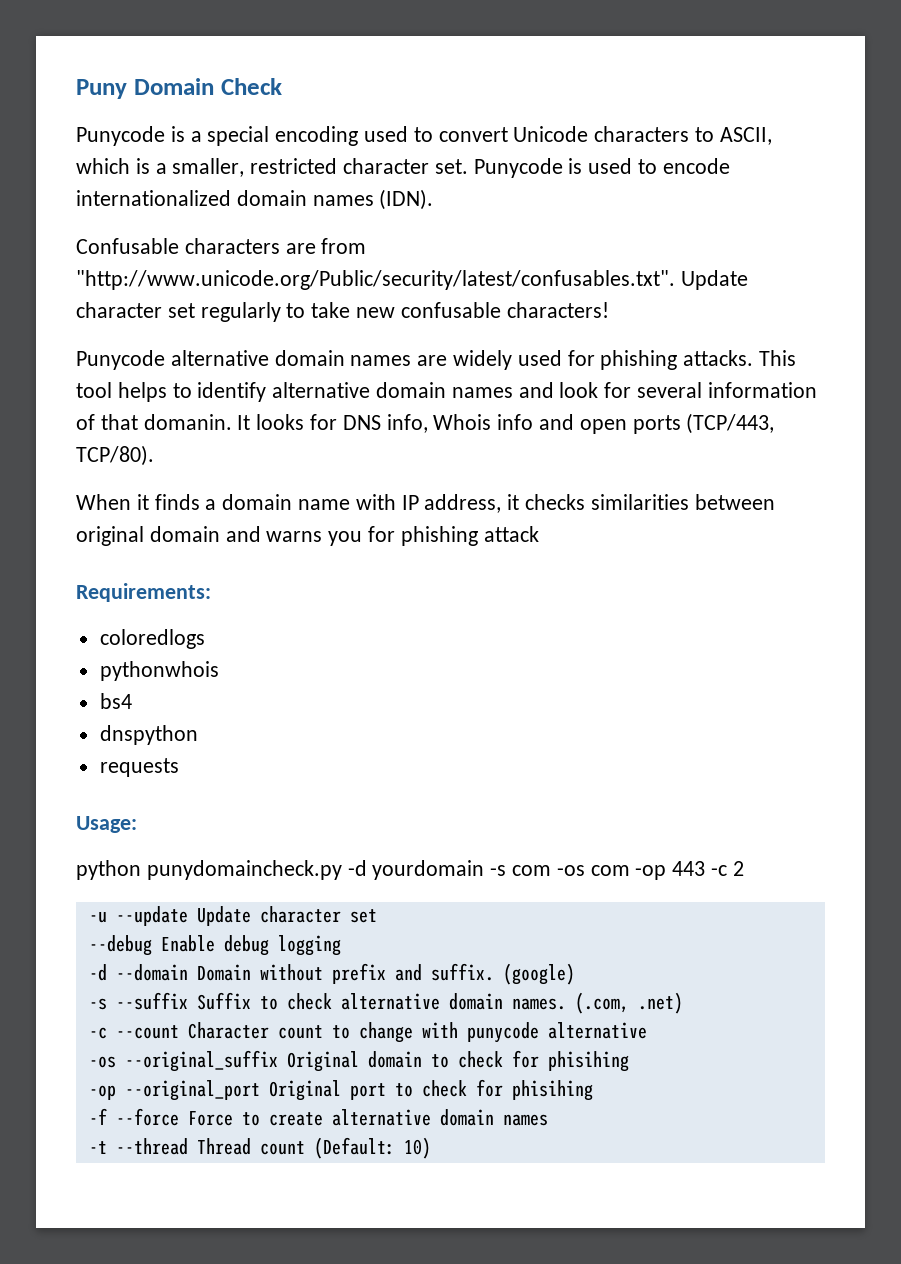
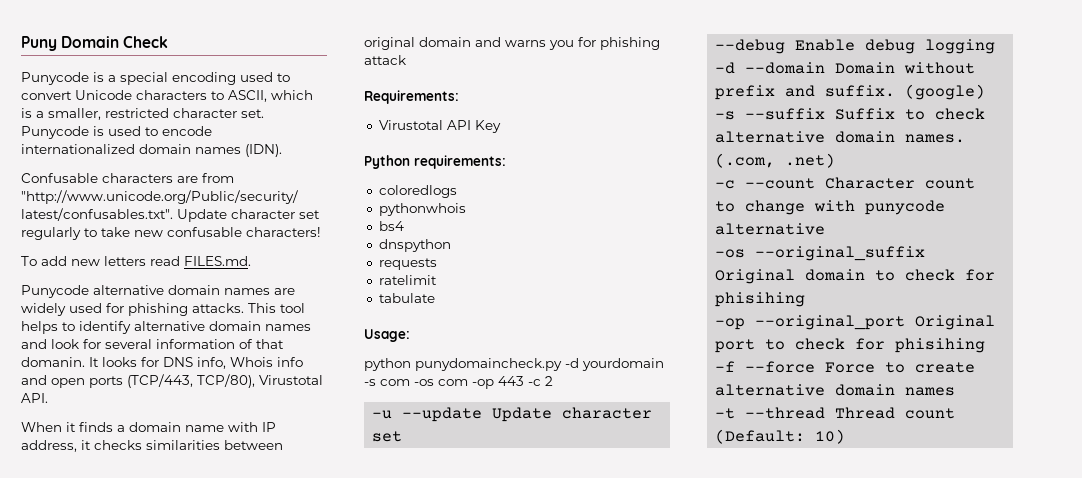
(609, 310) none -> [21,256,251,266] // To add new letters read FILES.md.
[76,445,154,466] TCP/80). -> [197,374,323,388] [21,393,48,403] TCP/80), Virustotal API.
(211, 592) none -> [378,120,501,133] [364,155,506,169] // Virustotal API Key // Python requirements:
(179, 767) none -> [378,275,437,285] [378,293,435,303] // ratelimit // tabulate

